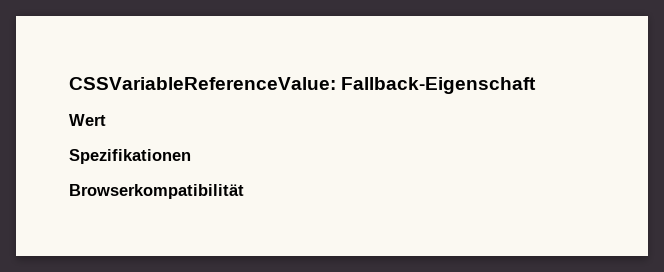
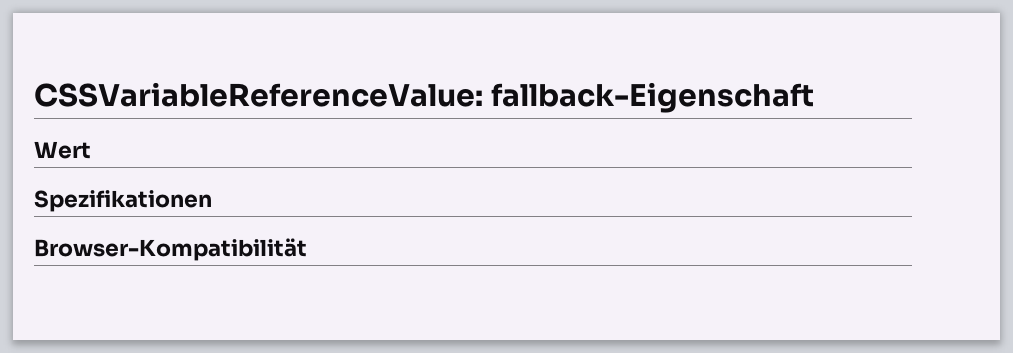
[341,77,537,94] Fallback-Eigenschaft -> [491,82,815,113] fallback-Eigenschaft
[69,184,244,199] Browserkompatibilität -> [34,238,307,261] Browser-Kompatibilität

